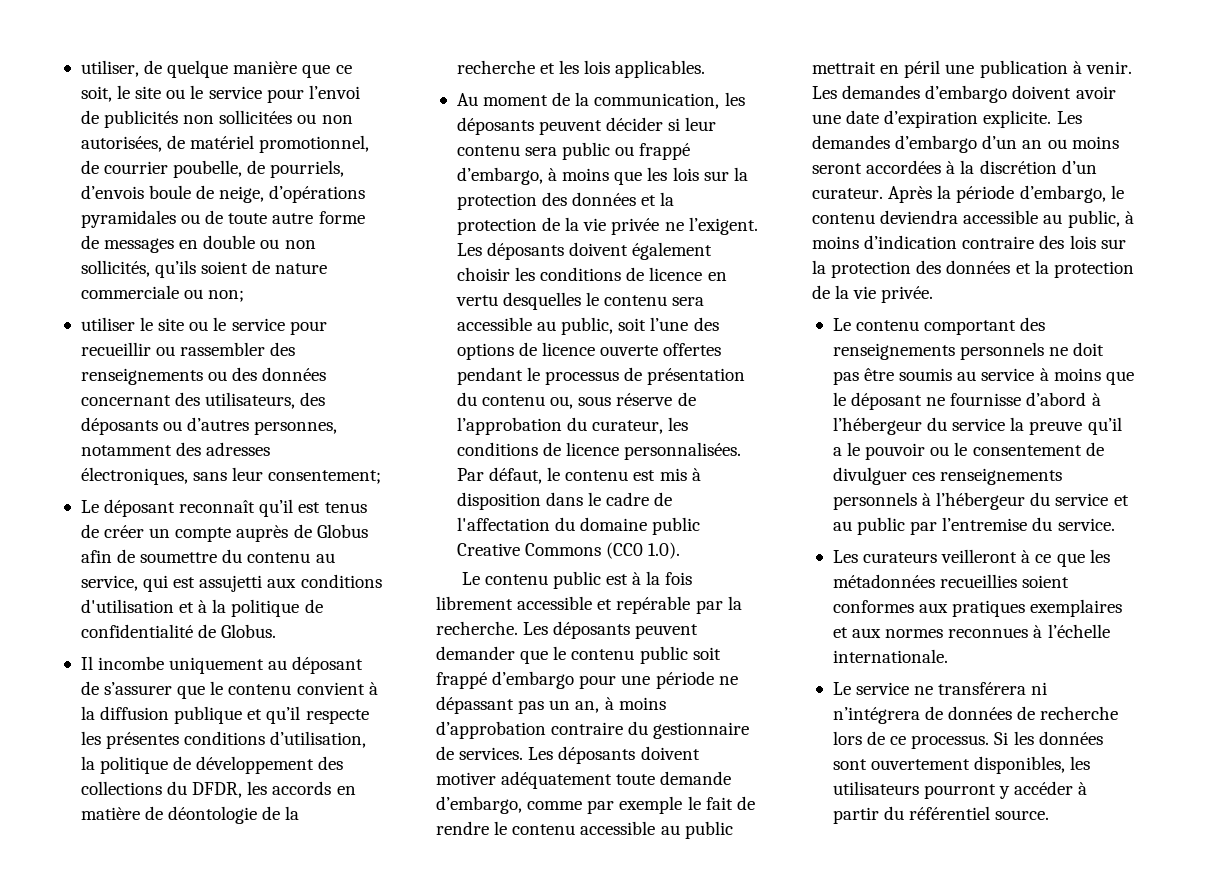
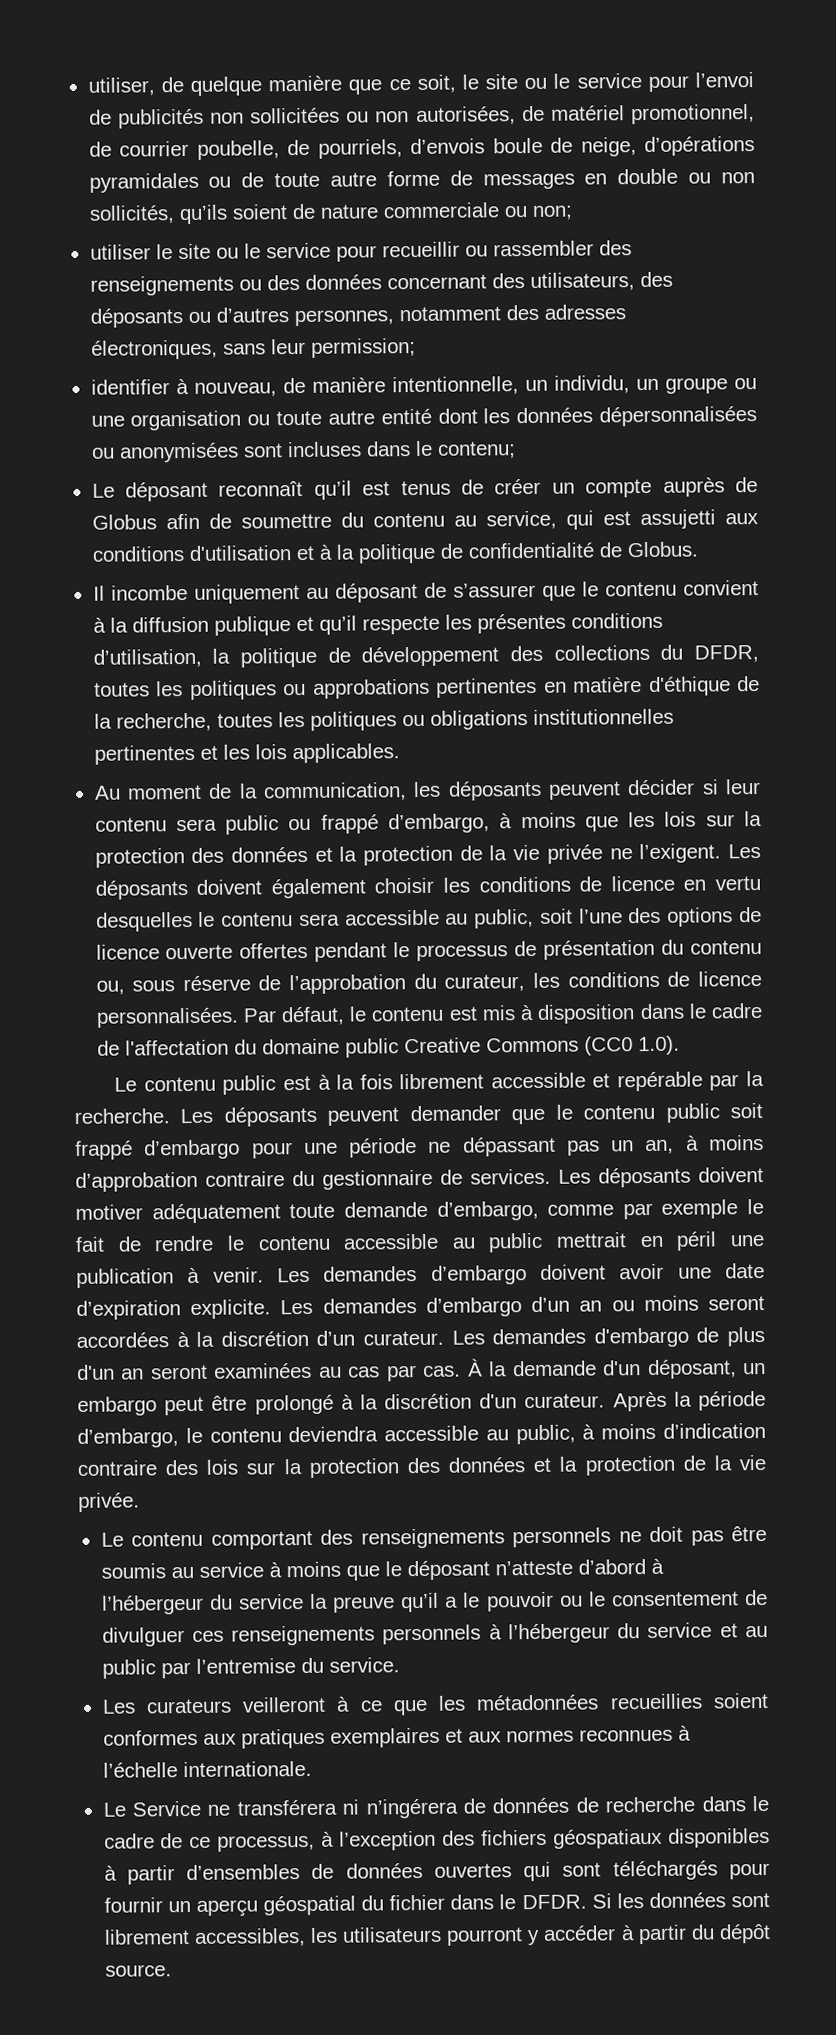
[268,470,382,484] consentement; -> [310,337,416,358] [90,375,757,397] [90,406,757,431] [91,440,516,463] permission; // identifier à nouveau, de manière intentionnelle, un individu, un groupe ou une organisation ou toute autre entité dont les données dépersonnalisées ou anonymisées sont incluses dans le contenu;
[247,781,356,795] [80,806,300,824] [456,60,535,74] les accords en matière de déontologie de la recherche -> [93,676,760,700] [93,708,674,732] [93,744,195,765] toutes les politiques ou approbations pertinentes en matière d'éthique de la recherche, toutes les politiques ou obligations institutionnelles pertinentes
(883, 193) none -> [451,1326,766,1348] [77,1358,766,1382] [77,1393,606,1416] Les demandes d'embargo de plus d'un an seront examinées au cas par cas. À la demande d'un déposant, un embargo peut être prolongé à la discrétion d'un curateur.
[926,393,1022,406] ne fournisse -> [494,1560,573,1576] n’atteste
[856,682,910,695] service -> [131,1800,201,1817] Service
[832,707,920,724] n’intégrera -> [365,1798,458,1819] n’ingérera
[832,731,990,749] lors de ce processus. -> [701,1795,770,1812] [103,1827,770,1852] [103,1860,771,1885] [103,1894,587,1917] dans le cadre de ce processus, à l’exception des fichiers géospatiaux disponibles à partir d’ensembles de données ouvertes qui sont téléchargés pour fournir un aperçu géospatial du fichier dans le DFDR.
[871,756,1066,774] ouvertement disponibles, -> [103,1928,306,1947] librement accessibles,
[909,806,991,820] référentiel -> [718,1923,771,1944] dépôt

